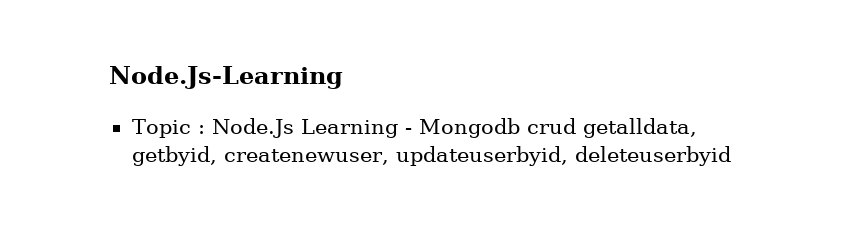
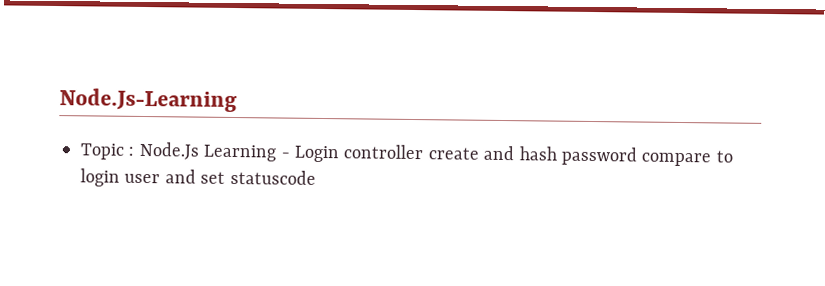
[418,118,697,138] [131,146,731,166] Mongodb crud getalldata, getbyid, createnewuser, updateuserbyid, deleteuserbyid -> [294,144,733,167] [80,168,316,187] Login controller create and hash password compare to login user and set statuscode

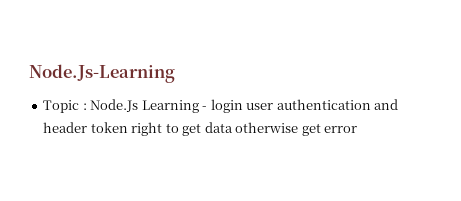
[294,144,733,167] [80,168,316,187] Login controller create and hash password compare to login user and set statuscode -> [210,99,399,113] [43,122,358,136] login user authentication and header token right to get data otherwise get error

